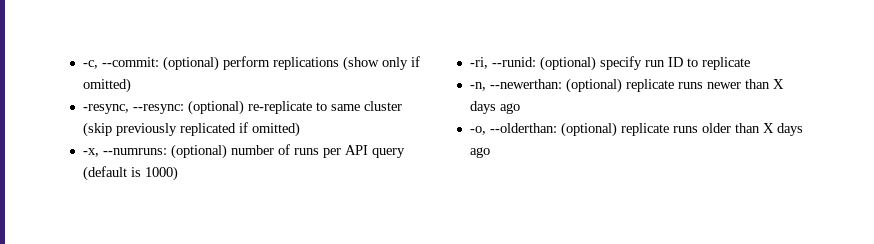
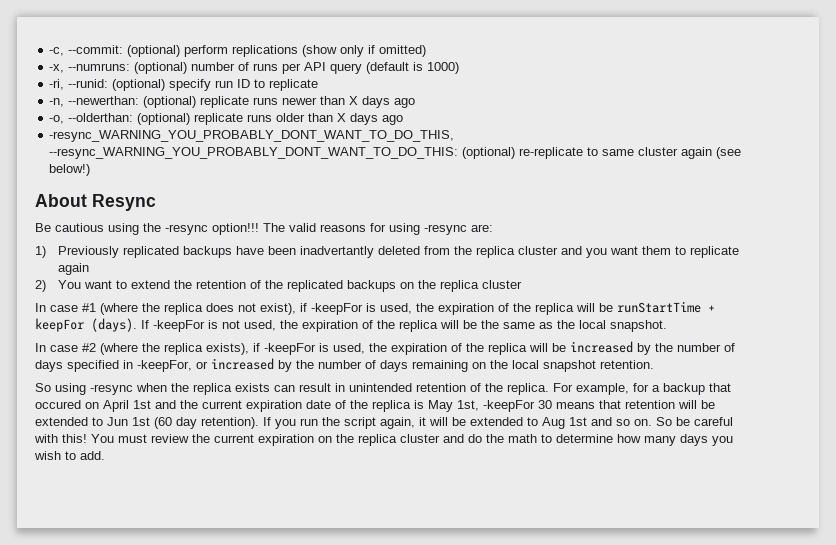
[82,100,402,115] [82,122,300,137] // -resync, --resync: (optional) re-replicate to same cluster (skip previously replicated if omitted) -> (427, 51) none
(490, 152) none -> [49,130,455,142] [49,147,742,159] [49,164,91,176] [35,194,156,211] [35,223,493,235] [35,246,740,258] [58,263,90,275] [35,280,523,292] [35,301,715,315] [35,318,667,332] [35,341,735,355] [35,358,654,372] [35,383,731,395] [35,400,715,412] [35,417,733,429] [34,434,733,446] [34,451,105,460] // -resync_WARNING_YOU_PROBABLY_DONT_WANT_TO_DO_THIS, --resync_WARNING_YOU_PROBABLY_DONT_WANT_TO_DO_THIS: (optional) re-replicate to same cluster again (see below!) // About Resync // Be cautious using the -resync option!!! The valid reasons for using -resync are: // 1) Previously replicated backups have been inadvertantly deleted from the replica cluster and you want them to replicate again // 2) You want to extend the retention of the replicated backups on the replica cluster // In case #1 (where the replica does not exist), if -keepFor is used, the expiration of the replica will be runStartTime + keepFor (days). If -keepFor is not used, the expiration of the replica will be the same as the local snapshot. // In case #2 (where the replica exists), if -keepFor is used, the expiration of the replica will be increased by the number of days specified in -keepFor, or increased by the number of days remaining on the local snapshot retention. // So using -resync when the replica exists can result in unintended retention of the replica. For example, for a backup that occured on April 1st and the current expiration date of the replica is May 1st, -keepFor 30 means that retention will be extended to Jun 1st (60 day retention). If you run the script again, it will be extended to Aug 1st and so on. So be careful with this! You must review the current expiration on the replica cluster and do the math to determine how many days you wish to add.

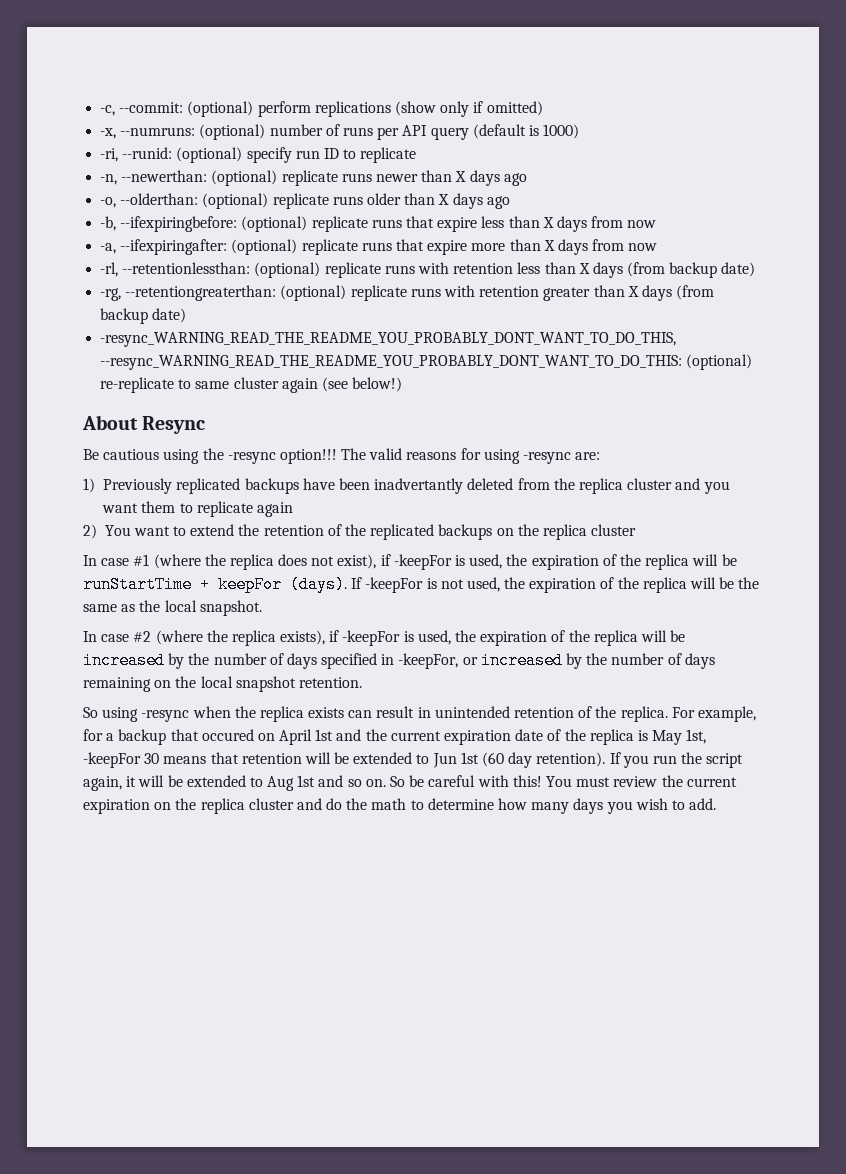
[49,130,455,142] [49,147,459,159] -resync_WARNING_YOU_PROBABLY_DONT_WANT_TO_DO_THIS, --resync_WARNING_YOU_PROBABLY_DONT_WANT_TO_DO_THIS: -> [100,216,657,232] [100,239,658,255] [100,262,756,278] [100,285,715,301] [100,308,187,324] [100,332,677,347] [100,355,683,370] -b, --ifexpiringbefore: (optional) replicate runs that expire less than X days from now // -a, --ifexpiringafter: (optional) replicate runs that expire more than X days from now // -rl, --retentionlessthan: (optional) replicate runs with retention less than X days (from backup date) // -rg, --retentiongreaterthan: (optional) replicate runs with retention greater than X days (from backup date) // -resync_WARNING_READ_THE_README_YOU_PROBABLY_DONT_WANT_TO_DO_THIS, --resync_WARNING_READ_THE_README_YOU_PROBABLY_DONT_WANT_TO_DO_THIS:

